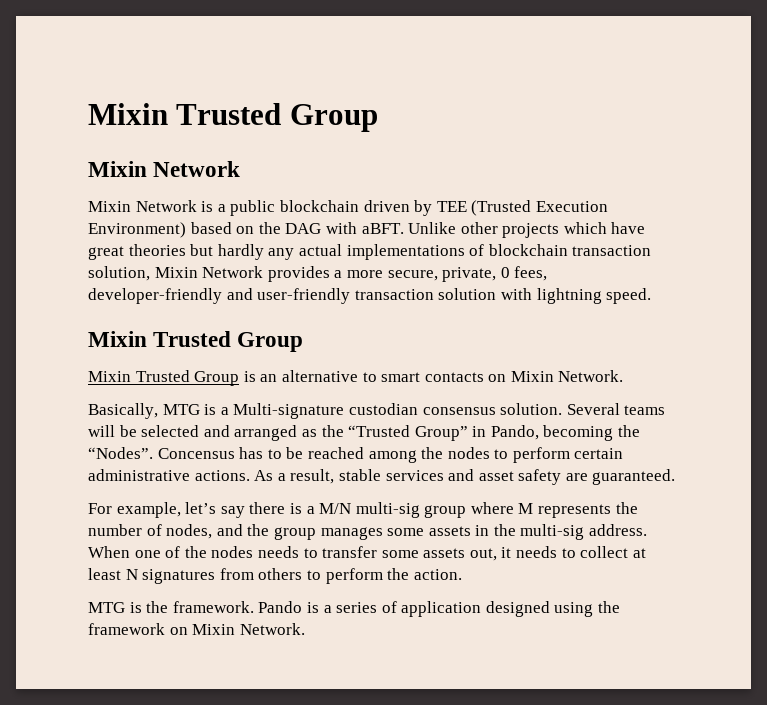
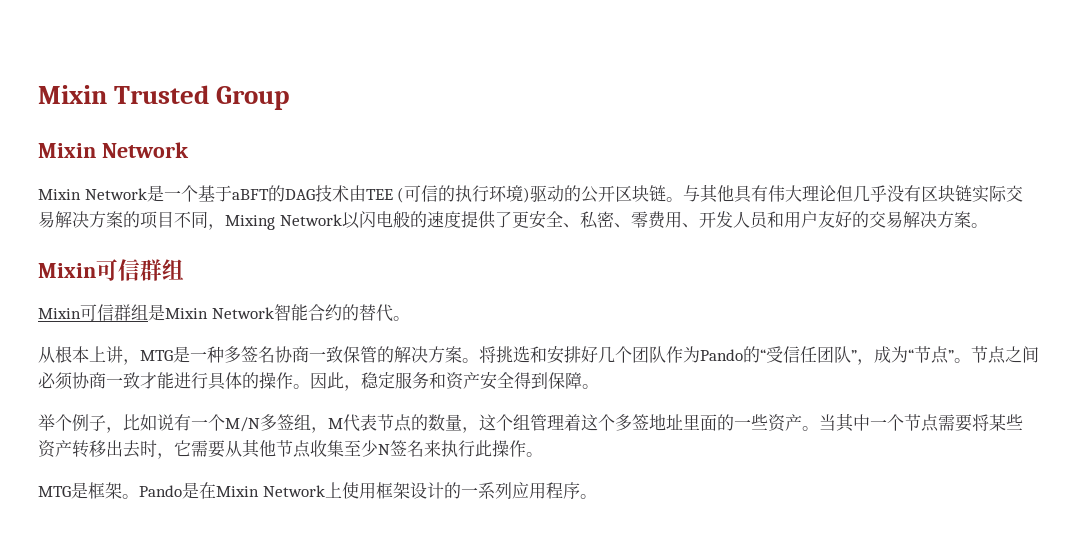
[201,200,608,216] [88,222,646,238] [88,244,652,260] [88,266,548,282] [88,288,652,304] [88,331,304,352] [88,370,624,386] [88,403,666,419] [88,425,641,441] [88,447,624,463] [88,469,676,485] [88,502,638,518] [88,524,648,540] [88,546,646,561] [88,568,462,584] [88,601,621,617] [88,623,305,635] is a public blockchain driven by TEE (Trusted Execution Environment) based on the DAG with aBFT. Unlike other projects which have great theories but hardly any actual implementations of blockchain transaction solution, Mixin Network provides a more secure, private, 0 fees, developer-friendly and user-friendly transaction solution with lightning speed. // Mixin Trusted Group // Mixin Trusted Group is an alternative to smart contacts on Mixin Network. // Basically, MTG is a Multi-signature custodian consensus solution. Several teams will be selected and arranged as the “Trusted Group” in Pando, becoming the “Nodes”. Concensus has to be reached among the nodes to perform certain administrative actions. As a result, stable services and asset safety are guaranteed. // For example, let’s say there is a M/N multi-sig group where M represents the number of nodes, and the group manages some assets in the multi-sig address. When one of the nodes needs to transfer some assets out, it needs to collect at least N signatures from others to perform the action. // MTG is the framework. Pando is a series of application designed using the framework on Mixin Network. -> [146,184,1024,203] [38,211,988,230] [38,259,184,281] [38,304,410,322] [38,346,1039,365] [38,372,599,391] [38,413,1023,433] [38,439,543,459] [38,482,597,499] 是一个基于aBFT的DAG技术由TEE (可信的执行环境)驱动的公开区块链。与其他具有伟大理论但几乎没有区块链实际交易解决方案的项目不同，Mixing Network以闪电般的速度提供了更安全、私密、零费用、开发人员和用户友好的交易解决方案。 // Mixin可信群组 // Mixin可信群组是Mixin Network智能合约的替代。 // 从根本上讲，MTG是一种多签名协商一致保管的解决方案。将挑选和安排好几个团队作为Pando的“受信任团队”，成为“节点”。节点之间必须协商一致才能进行具体的操作。因此，稳定服务和资产安全得到保障。 // 举个例子，比如说有一个M/N多签组，M代表节点的数量，这个组管理着这个多签地址里面的一些资产。当其中一个节点需要将某些资产转移出去时，它需要从其他节点收集至少N签名来执行此操作。 // MTG是框架。Pando是在Mixin Network上使用框架设计的一系列应用程序。

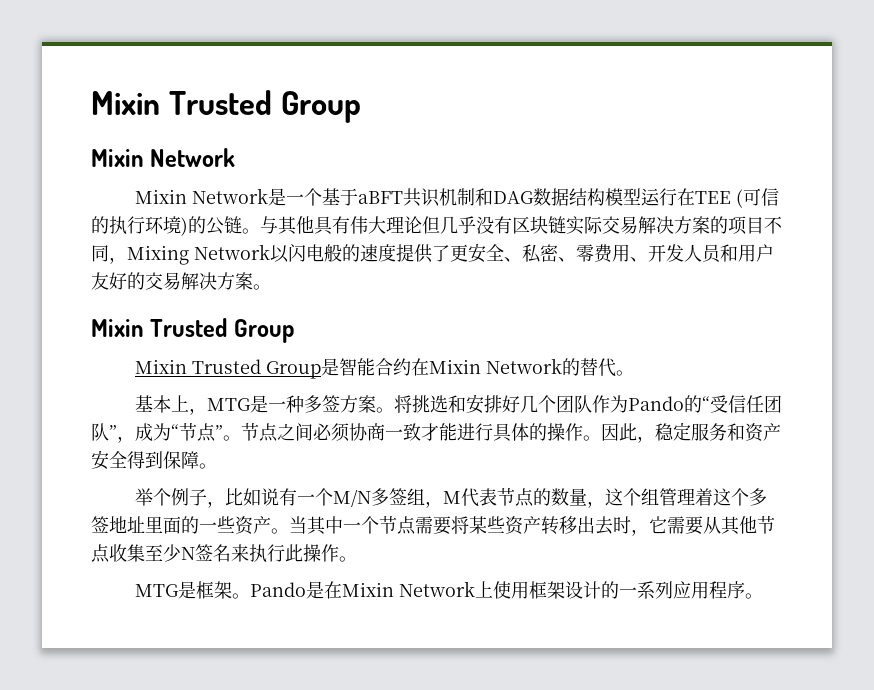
[267,185,366,202] 的DAG技术由 -> [402,188,695,207] 共识机制和DAG数据结构模型运行在
[530,185,650,203] 驱动的公开区块 -> [188,216,224,235] 的公
[96,259,184,281] [38,304,342,321] 可信群组 // Mixin可信群组是Mixin Network智能合约 -> [150,318,294,343] [134,358,562,379] Trusted Group // Mixin Trusted Group是智能合约在Mixin Network
[38,346,123,363] 从根本上讲 -> [134,395,189,413] 基本上
[258,346,428,363] 名协商一致保管的解决 -> (340, 403) none

